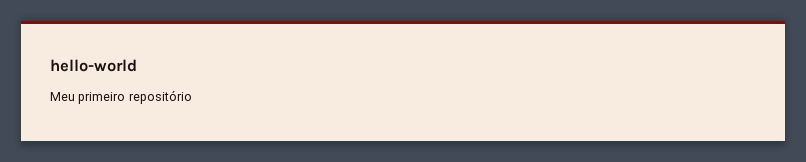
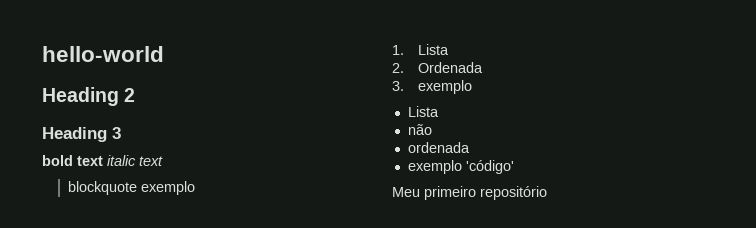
(137, 65) none -> [42,87,136,106] [42,127,121,142] [42,155,163,166] [68,181,196,195] [392,44,450,55] [392,62,484,73] [392,80,473,94] [407,106,439,117] [407,124,432,135] [407,142,470,153] [407,160,514,174] // Heading 2 // Heading 3 // bold text italic text // blockquote exemplo // 1. Lista // 2. Ordenada // 3. exemplo // Lista // não // ordenada // exemplo 'código'

